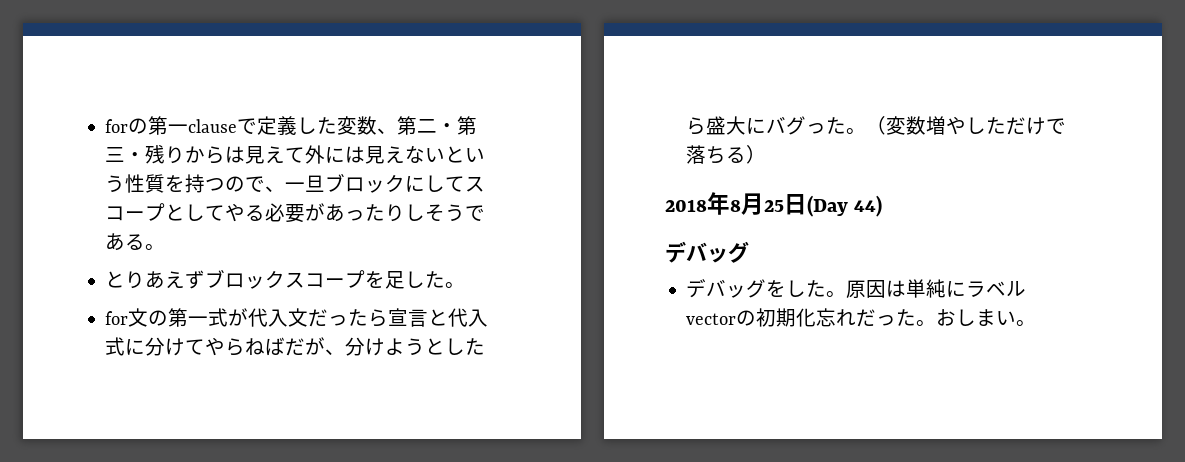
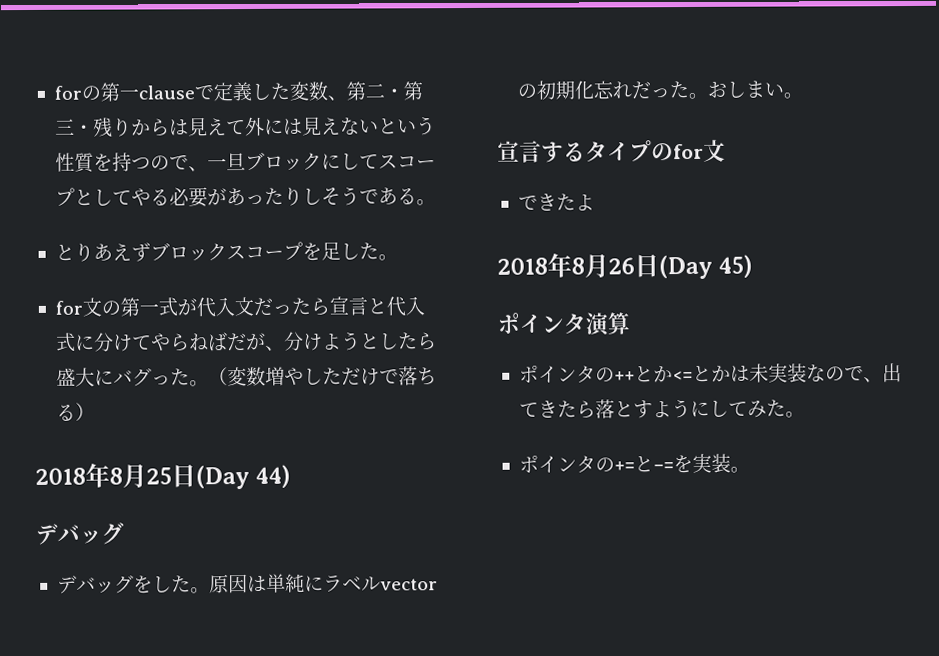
(1037, 323) none -> [497,139,726,163] [517,193,595,211] [497,252,754,280] [497,312,631,337] [518,363,902,384] [518,398,805,419] [518,453,750,474] // 宣言するタイプのfor文 // できたよ // 2018年8月26日(Day 45) // ポインタ演算 // ポインタの++とか<=とかは未実装なので、出てきたら落とすようにしてみた。 // ポインタの+=と-=を実装。

